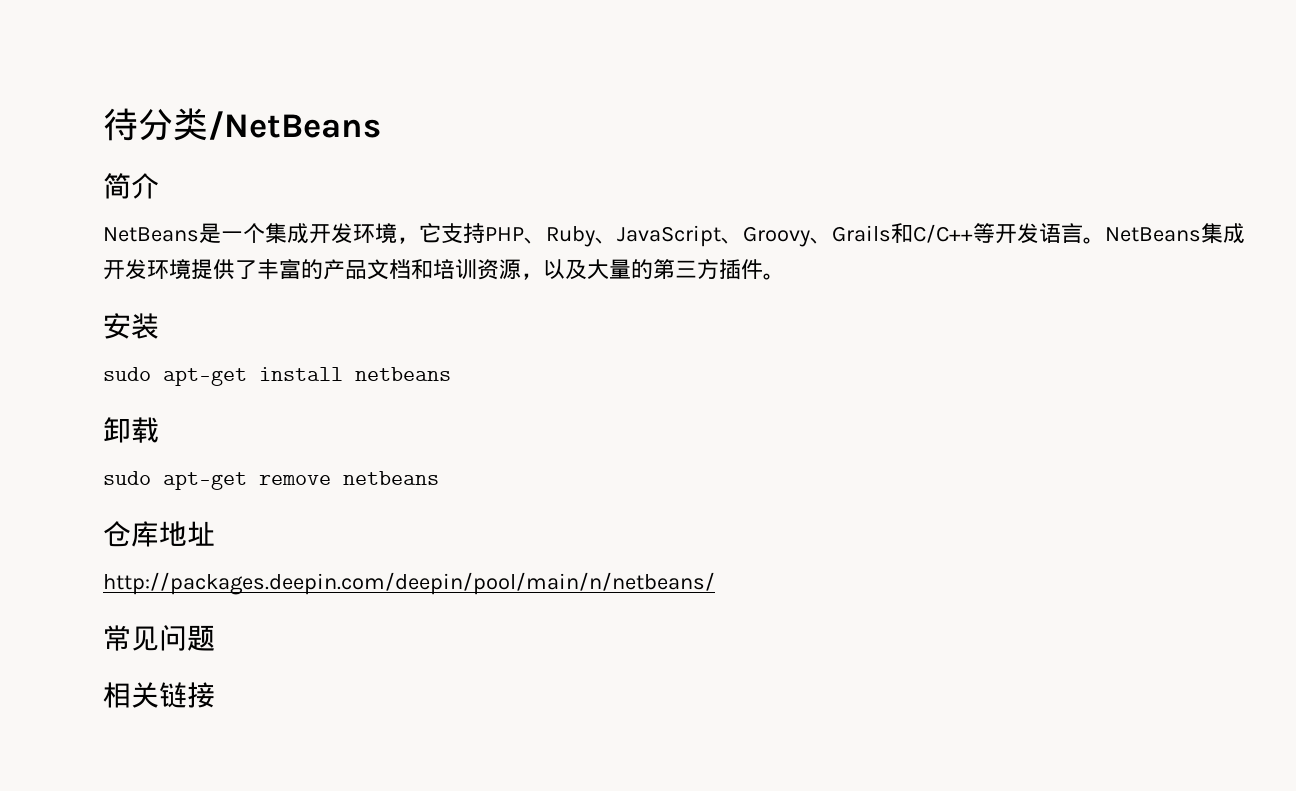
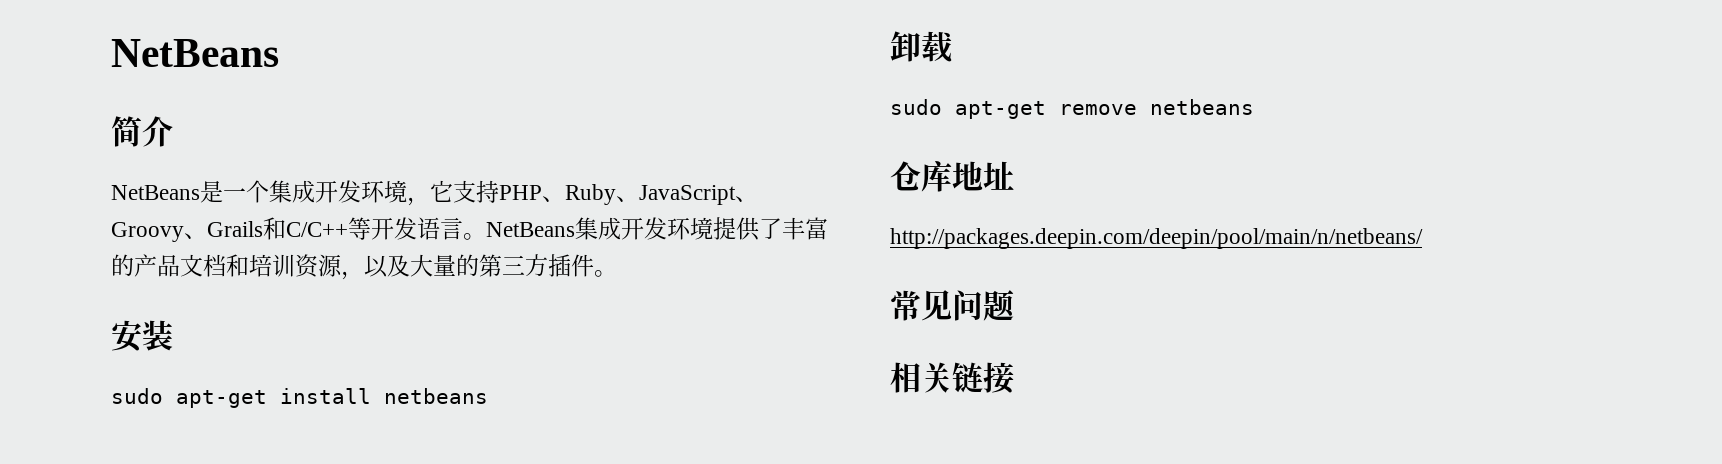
[103,108,381,141] 待分类/NetBeans -> [111,39,279,67] NetBeans

